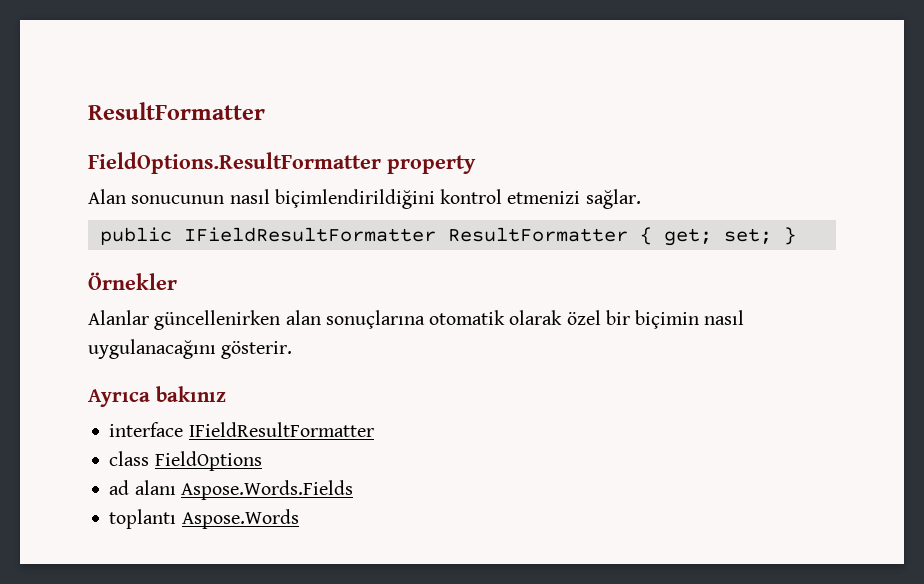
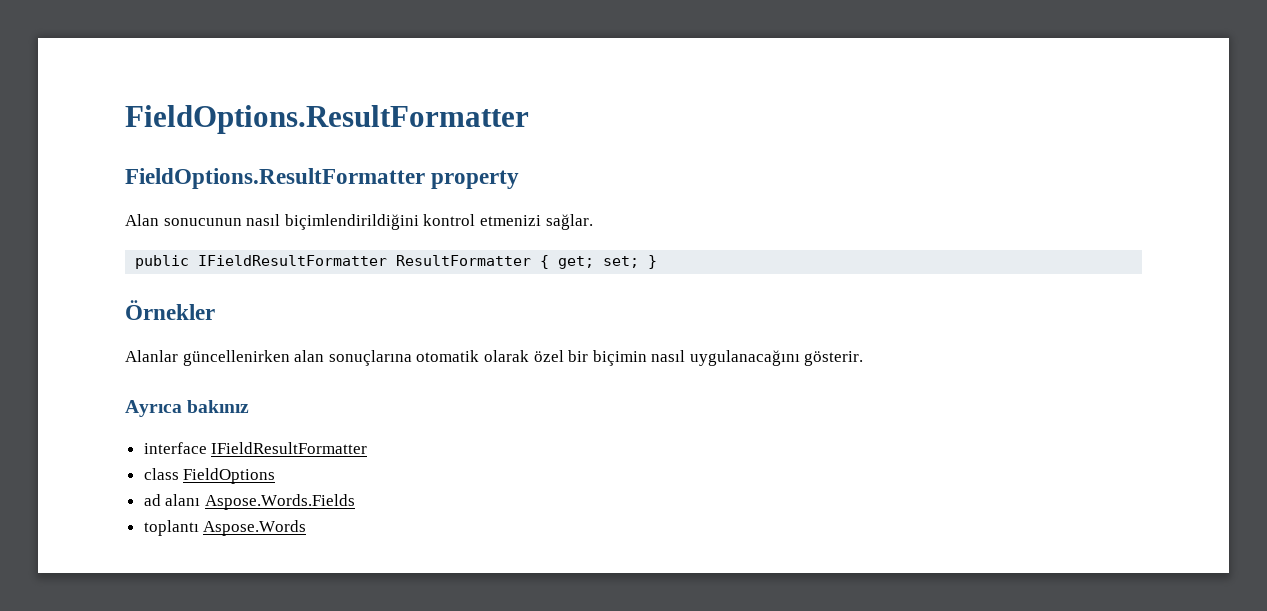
[88,102,265,120] ResultFormatter -> [125,105,529,134] FieldOptions.ResultFormatter

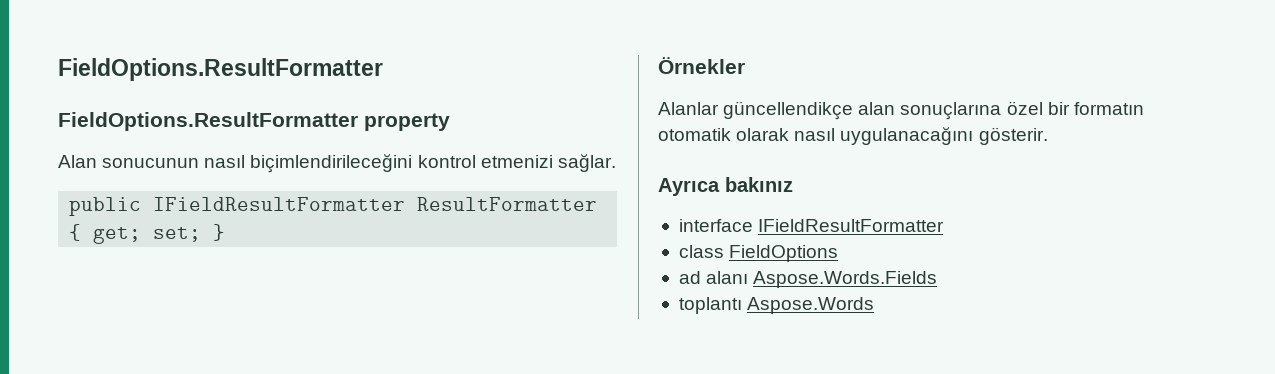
[284,214,419,230] biçimlendirildiğini -> [250,154,413,173] biçimlendirileceğini
[182,350,290,366] güncellenirken -> [723,101,854,120] güncellendikçe
[416,350,647,366] otomatik olarak özel bir biçimin -> [1006,101,1144,115] [658,128,790,141] özel bir formatın otomatik olarak

